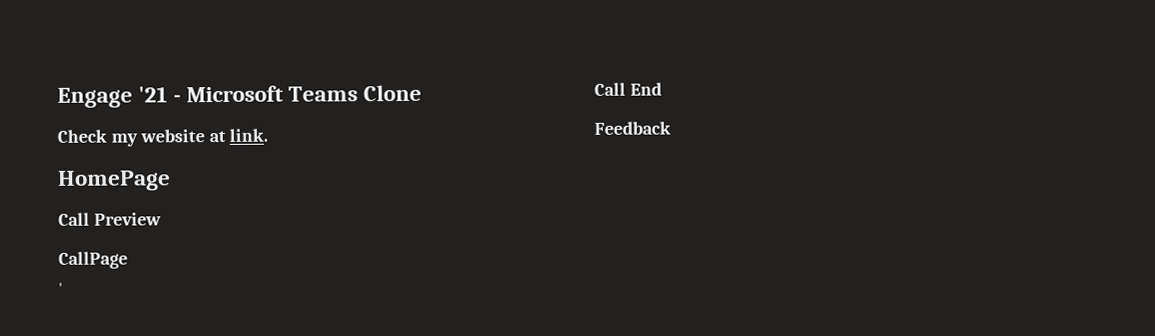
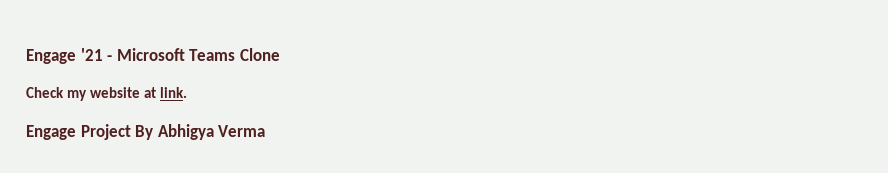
[58,170,171,191] [58,212,162,226] [58,251,128,269] [58,282,63,294] [594,82,662,96] [594,121,671,135] HomePage // Call Preview // CallPage // ' // Call End // Feedback -> [26,124,266,140] Engage Project By Abhigya Verma

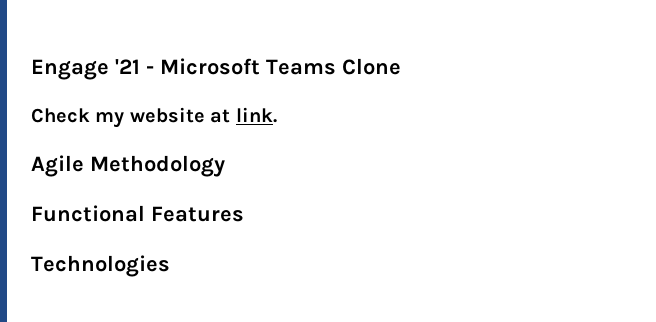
[26,124,266,140] Engage Project By Abhigya Verma -> [31,155,225,177] [31,205,244,222] [31,255,170,277] Agile Methodology // Functional Features // Technologies

